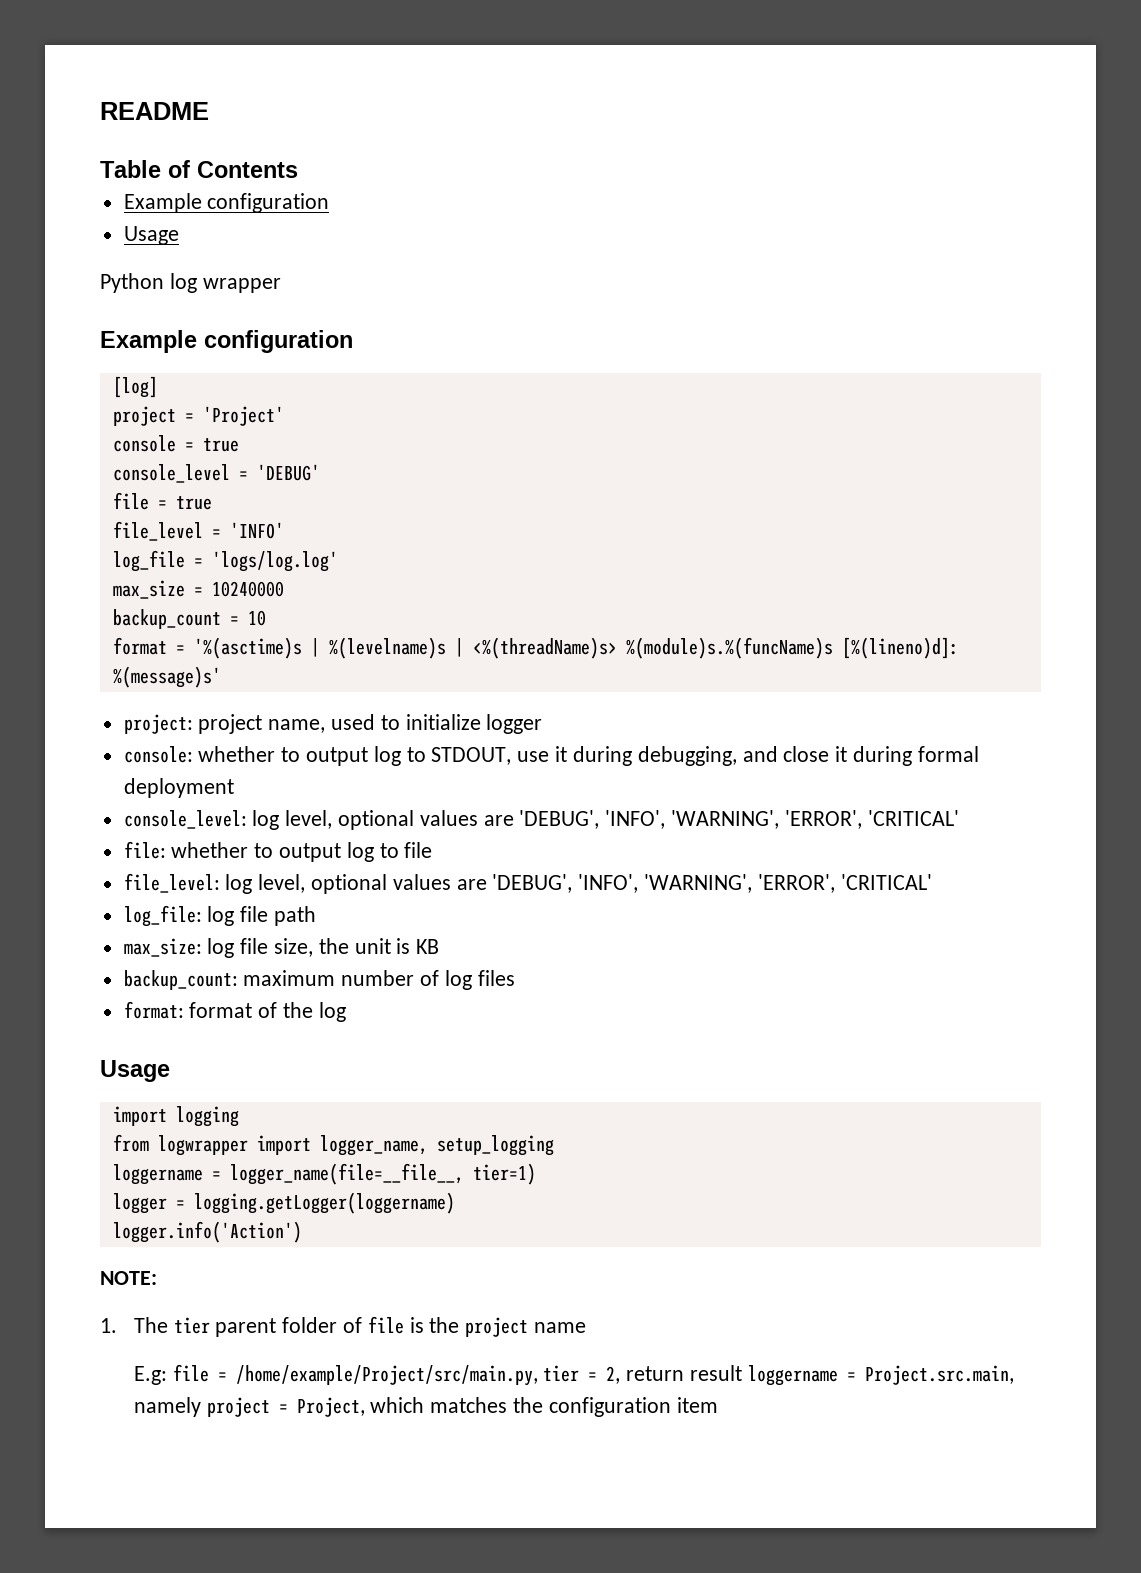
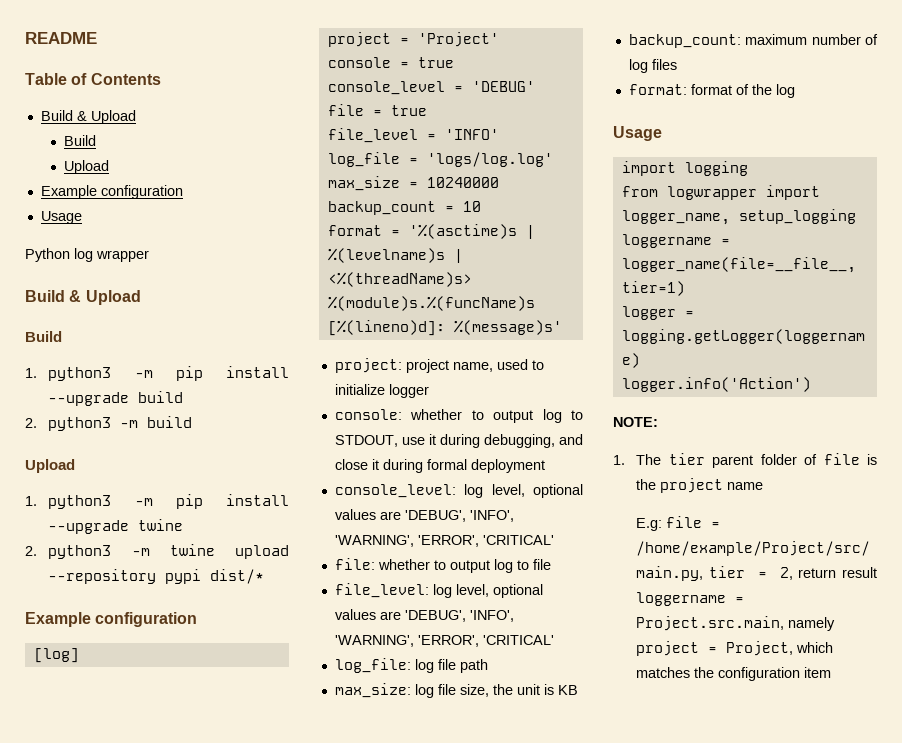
(298, 169) none -> [40,110,136,124] [64,135,97,146] [64,160,110,174] // Build & Upload // Build // Upload
(281, 285) none -> [25,290,141,305] [25,331,62,342] [25,366,289,381] [48,391,184,406] [25,416,193,431] [25,459,75,473] [25,494,289,509] [48,519,184,534] [25,544,289,559] [48,569,265,584] // Build & Upload // Build // 1. python3 -m pip install --upgrade build // 2. python3 -m build // Upload // 1. python3 -m pip install --upgrade twine // 2. python3 -m twine upload --repository pypi dist/*

